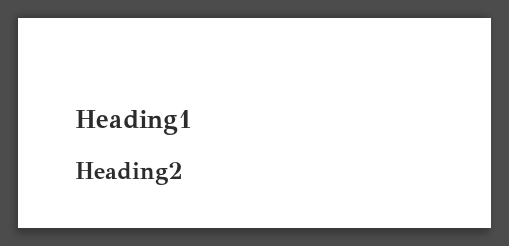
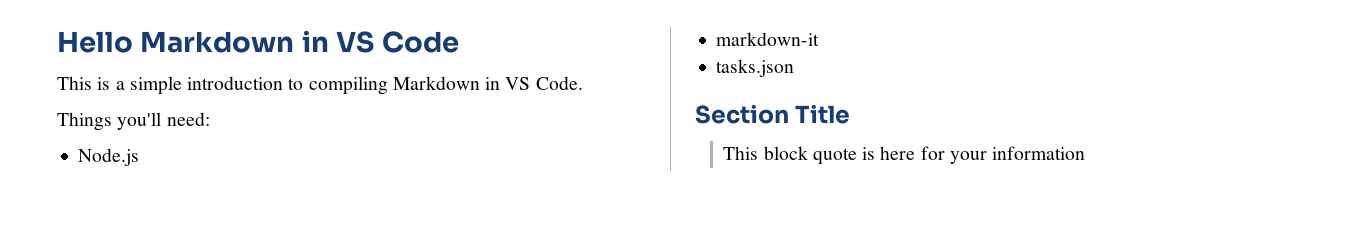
[75,110,192,135] [75,162,183,185] Heading1 // Heading2 -> [57,30,459,53] [57,76,583,95] [57,112,210,131] [78,148,140,166] [716,32,820,46] [716,59,795,77] [695,104,851,124] [723,146,1086,165] Hello Markdown in VS Code // This is a simple introduction to compiling Markdown in VS Code. // Things you'll need: // Node.js // markdown-it // tasks.json // Section Title // This block quote is here for your information

